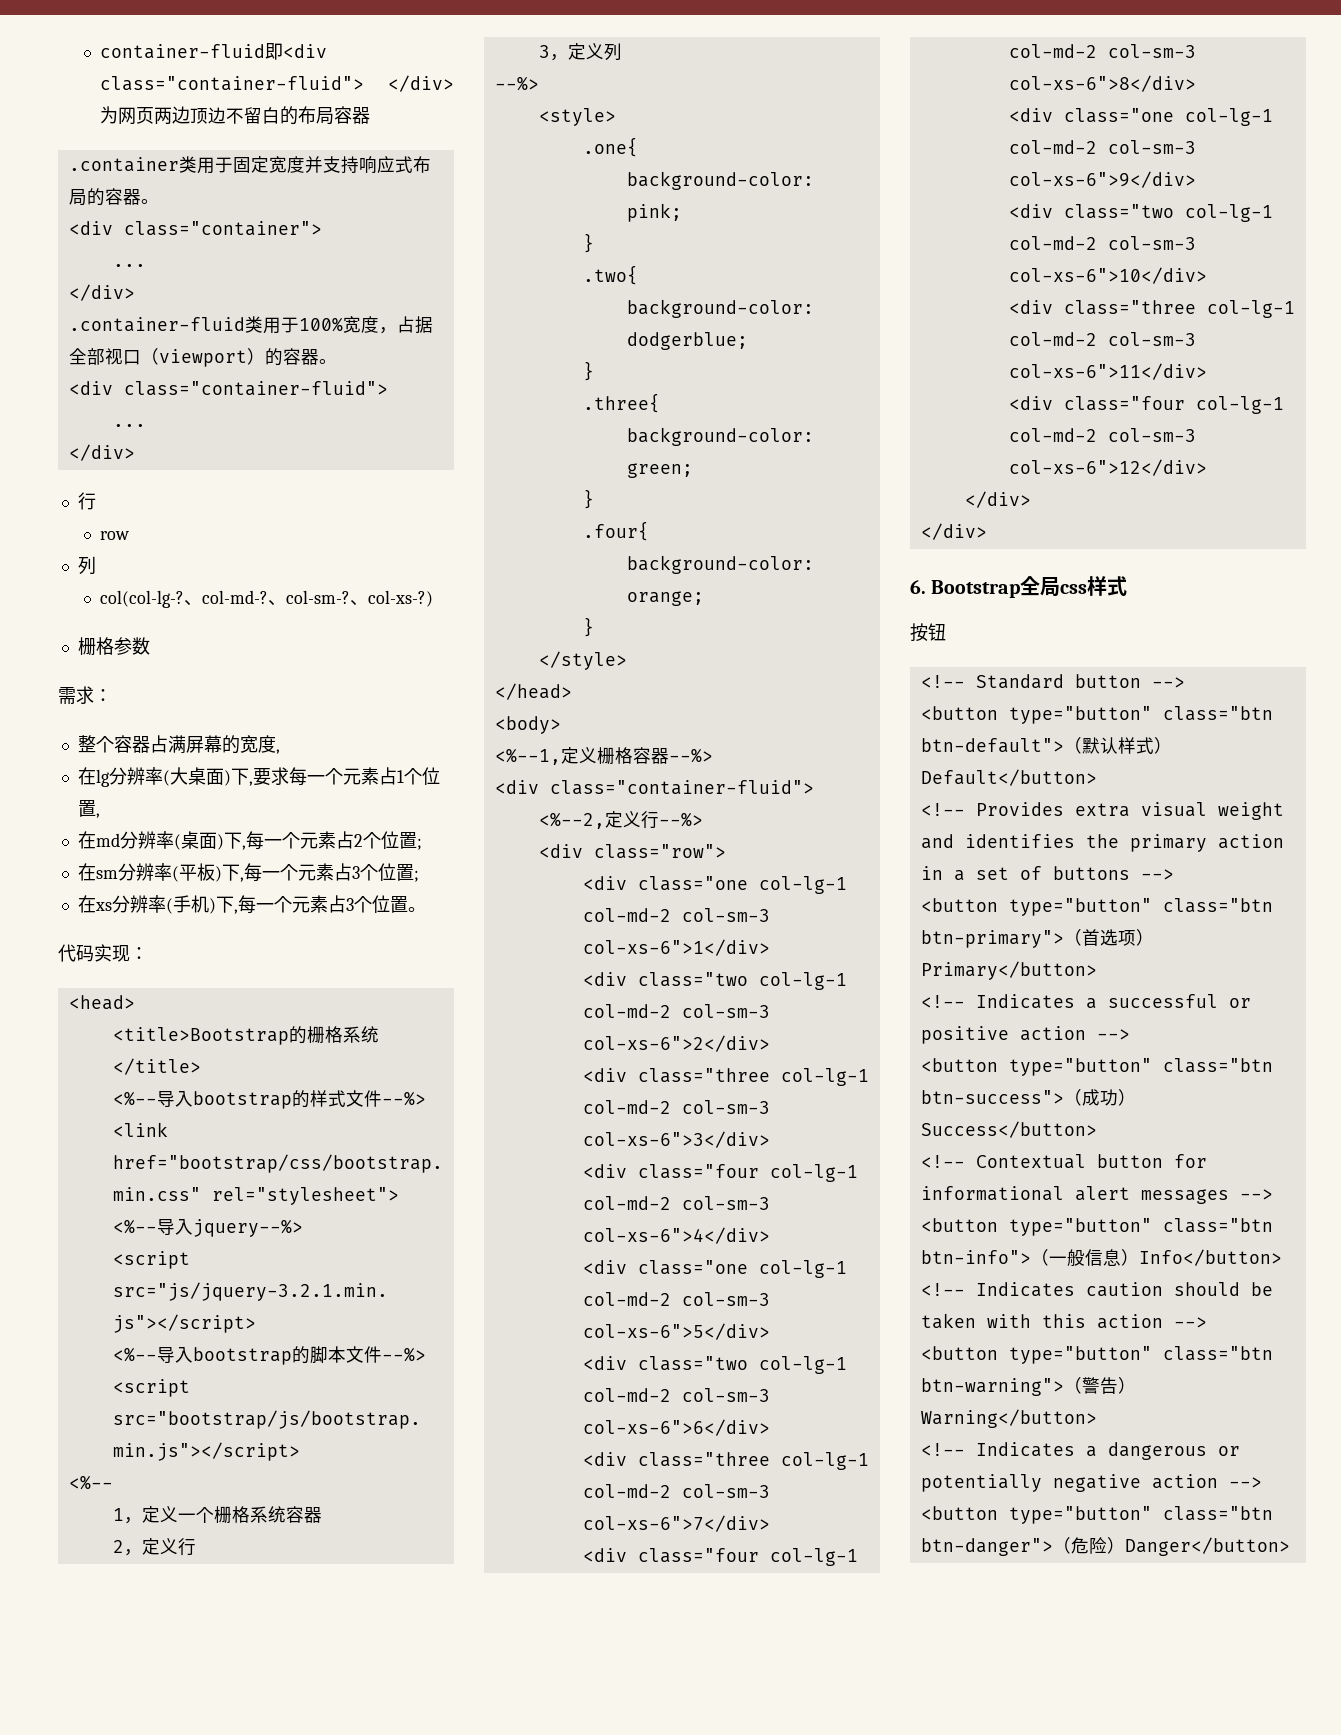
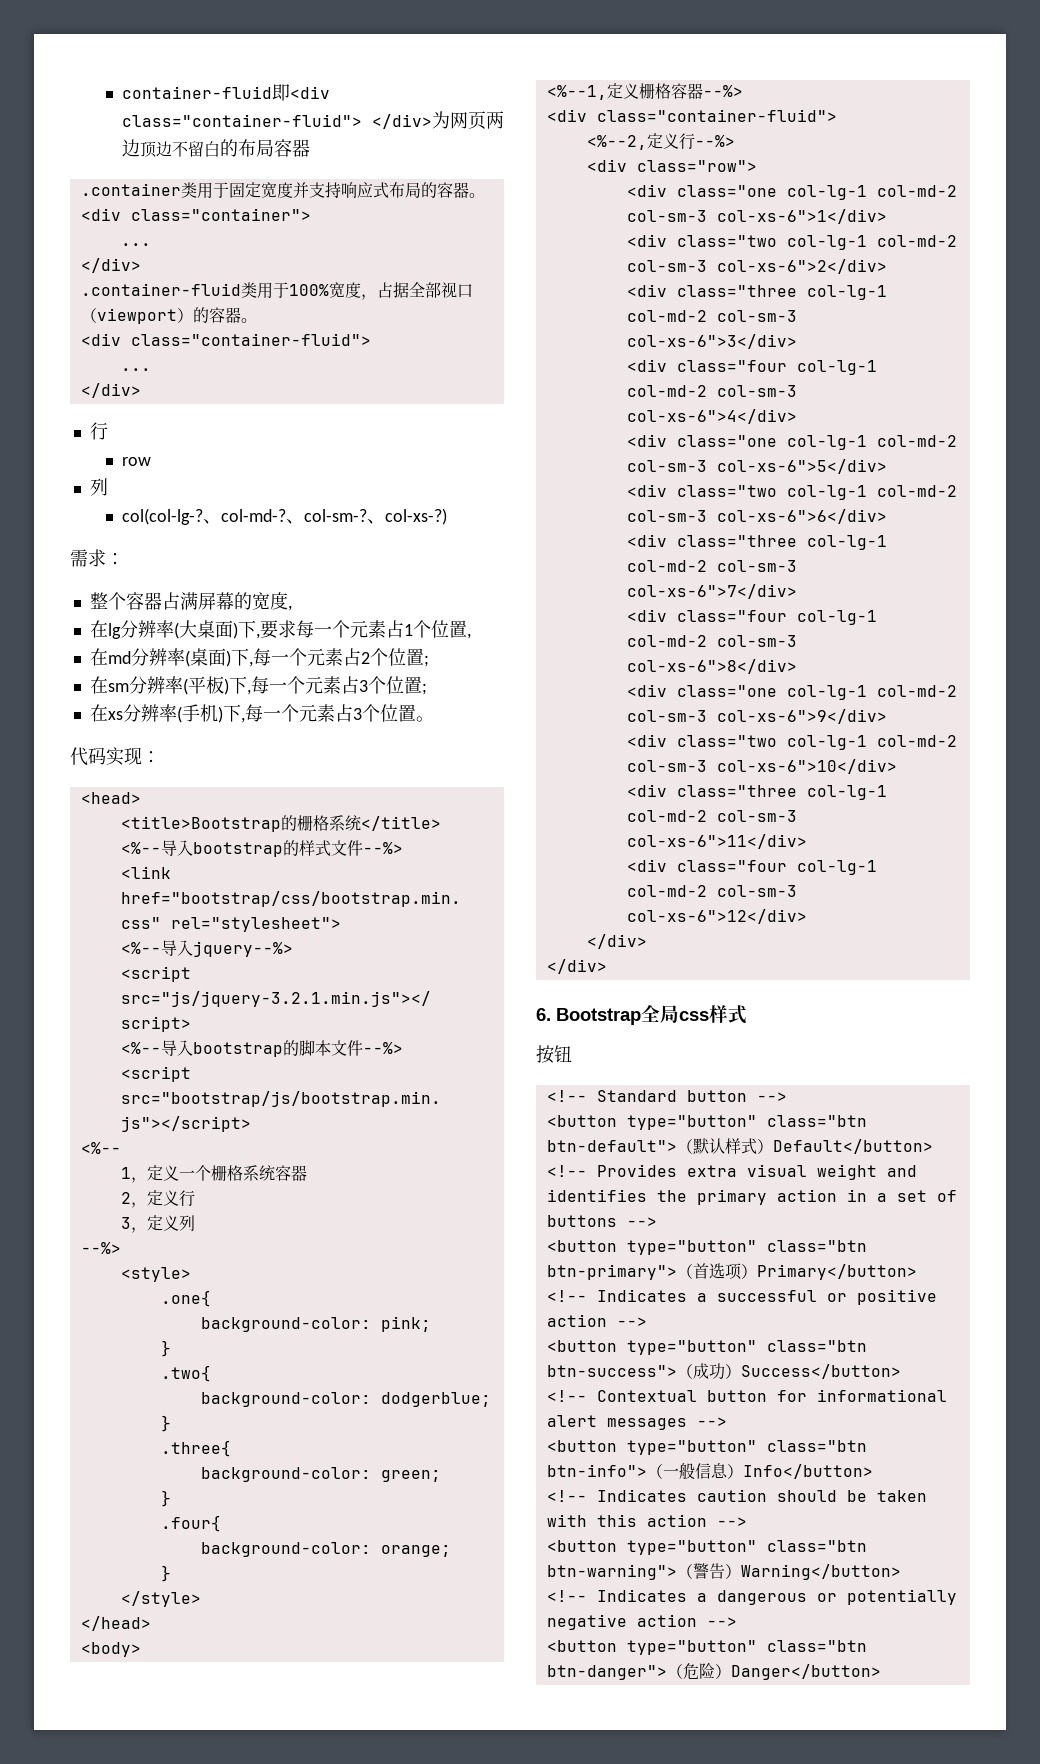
[77,637,150,655] // 栅格参数 -> (447, 516) none

